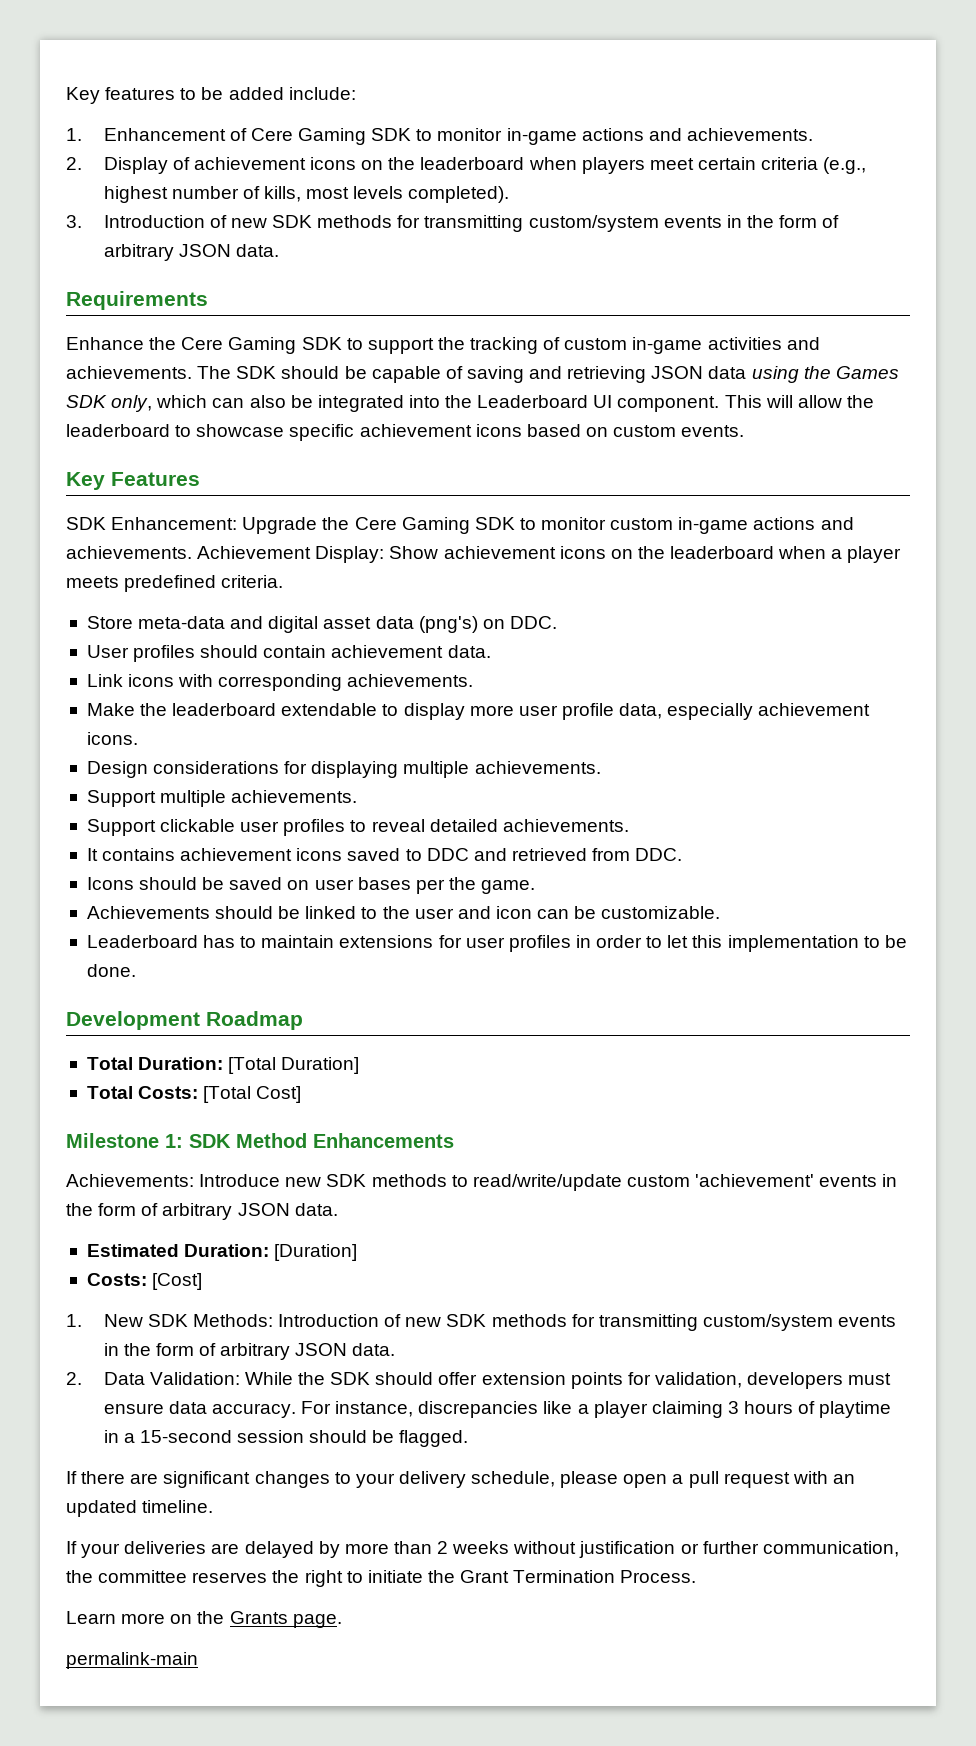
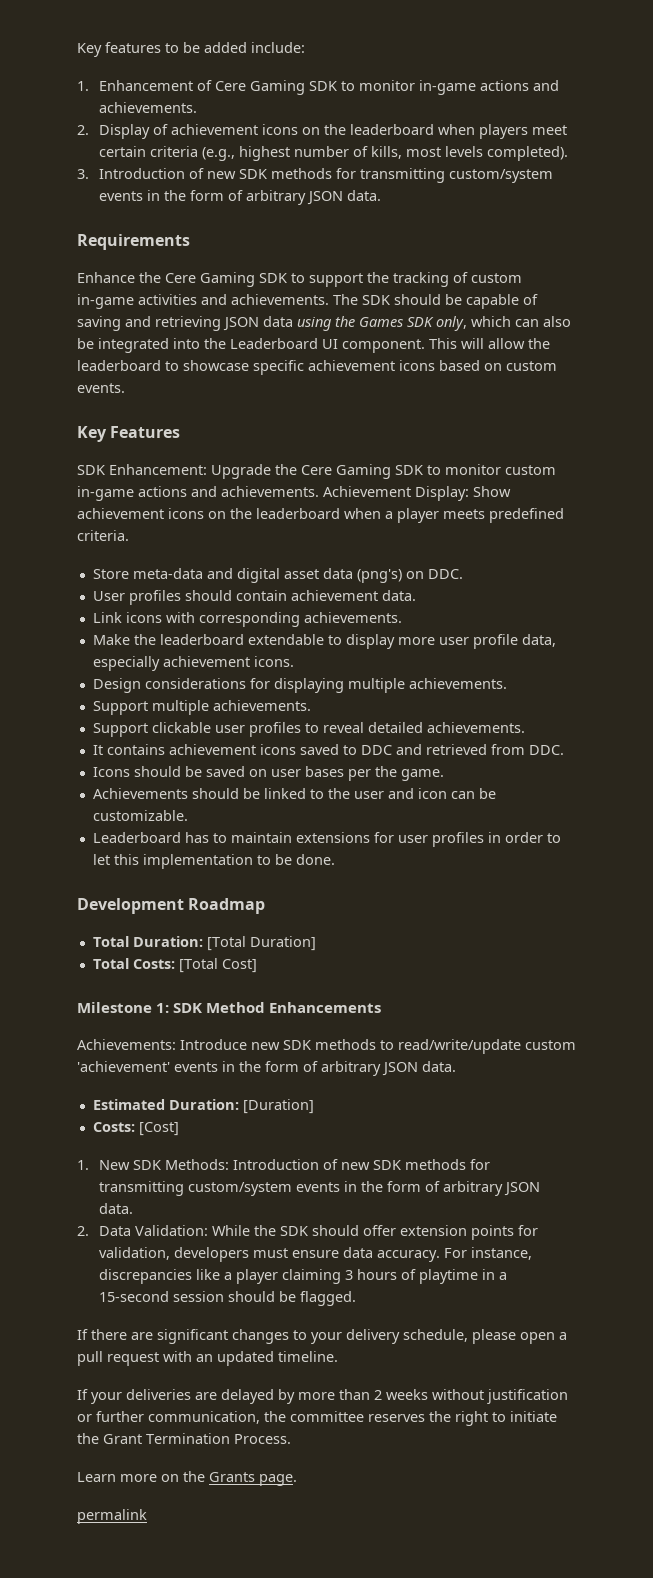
[66,1652,198,1669] permalink-main -> [77,1509,147,1524] permalink

